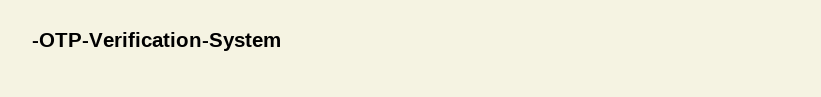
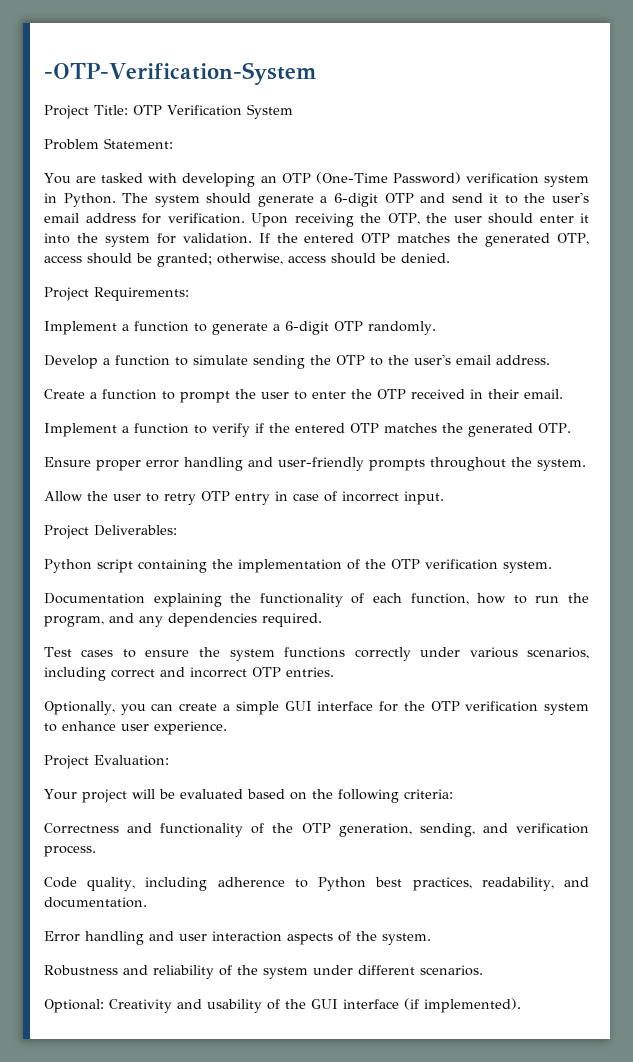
(281, 41) none -> [44,104,293,119] [44,138,173,150] [44,172,589,187] [44,192,589,207] [44,213,589,227] [44,233,590,247] [44,253,450,267] [44,287,189,301] [44,321,436,335] [44,354,550,369] [44,389,563,403] [44,423,571,437] [44,457,586,471] [44,491,444,505] [44,525,177,539] [44,559,552,573] [44,593,590,607] [44,613,322,627] [44,647,589,661] [44,667,334,681] [44,701,589,715] [44,721,227,735] [44,755,169,769] [44,789,453,803] [44,823,589,837] [44,845,96,857] [44,877,590,891] [44,897,147,908] [44,931,431,945] [44,965,483,979] [44,998,521,1013] // Project Title: OTP Verification System // Problem Statement: // You are tasked with developing an OTP (One-Time Password) verification system in Python. The system should generate a 6-digit OTP and send it to the user's email address for verification. Upon receiving the OTP, the user should enter it into the system for validation. If the entered OTP matches the generated OTP, access should be granted; otherwise, access should be denied. // Project Requirements: // Implement a function to generate a 6-digit OTP randomly. // Develop a function to simulate sending the OTP to the user's email address. // Create a function to prompt the user to enter the OTP received in their email. // Implement a function to verify if the entered OTP matches the generated OTP. // Ensure proper error handling and user-friendly prompts throughout the system. // Allow the user to retry OTP entry in case of incorrect input. // Project Deliverables: // Python script containing the implementation of the OTP verification system. // Documentation explaining the functionality of each function, how to run the program, and any dependencies required. // Test cases to ensure the system functions correctly under various scenarios, including correct and incorrect OTP entries. // Optionally, you can create a simple GUI interface for the OTP verification system to enhance user experience. // Project Evaluation: // Your project will be evaluated based on the following criteria: // Correctness and functionality of the OTP generation, sending, and verification process. // Code quality, including adherence to Python best practices, readability, and documentation. // Error handling and user interaction aspects of the system. // Robustness and reliability of the system under different scenarios. // Optional: Creativity and usability of the GUI interface (if implemented).

